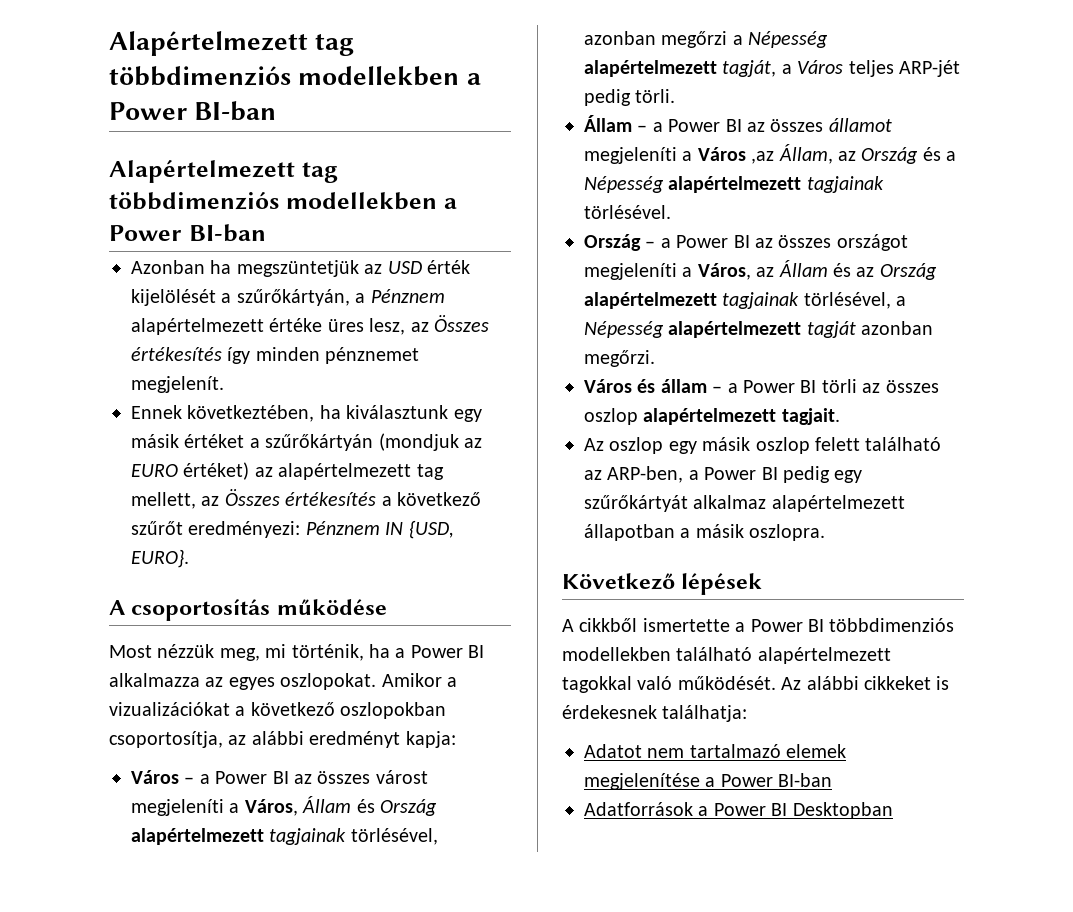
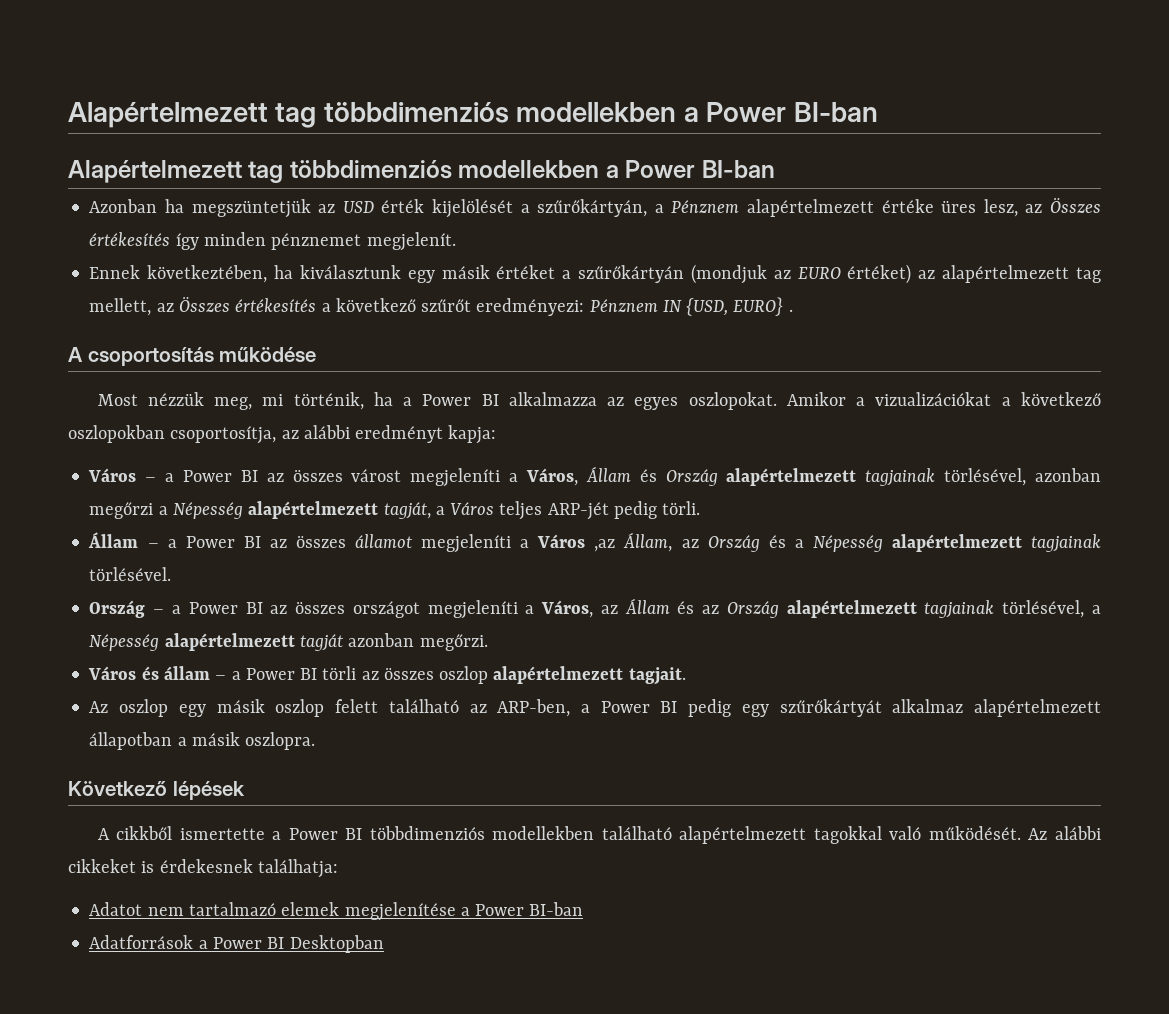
[131,549,189,568] EURO}. -> [733,297,793,316] EURO} .

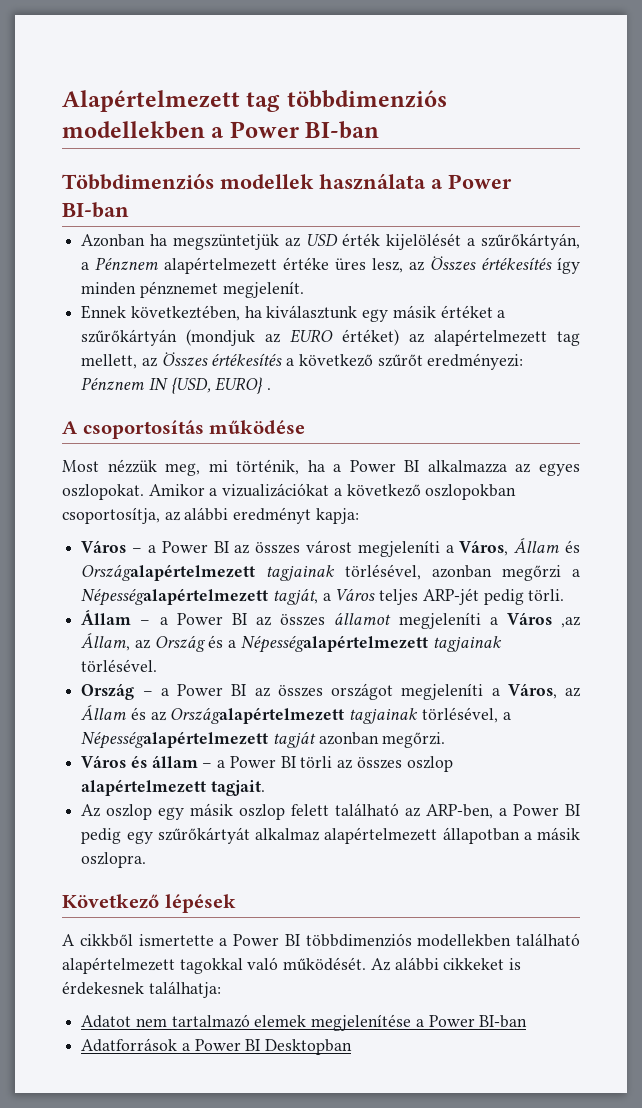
[68,102,878,128] [68,160,600,183] Alapértelmezett tag többdimenziós modellekben a Power BI-ban // Alapértelmezett tag többdimenziós modellekben -> [62,90,447,112] [62,121,380,139] [62,173,426,190] Alapértelmezett tag többdimenziós modellekben a Power BI-ban // Többdimenziós modellek használata
[665,468,857,486] Ország alapértelmezett -> [81,564,256,581] Országalapértelmezett
[172,501,379,519] Népesség alapértelmezett -> [81,588,269,606] Népességalapértelmezett
[812,534,1022,552] Népesség alapértelmezett -> [240,635,428,653] Népességalapértelmezett
[726,600,917,618] Ország alapértelmezett -> [170,707,345,724] Országalapértelmezett
[89,633,295,651] Népesség alapértelmezett -> [81,731,269,749] Népességalapértelmezett

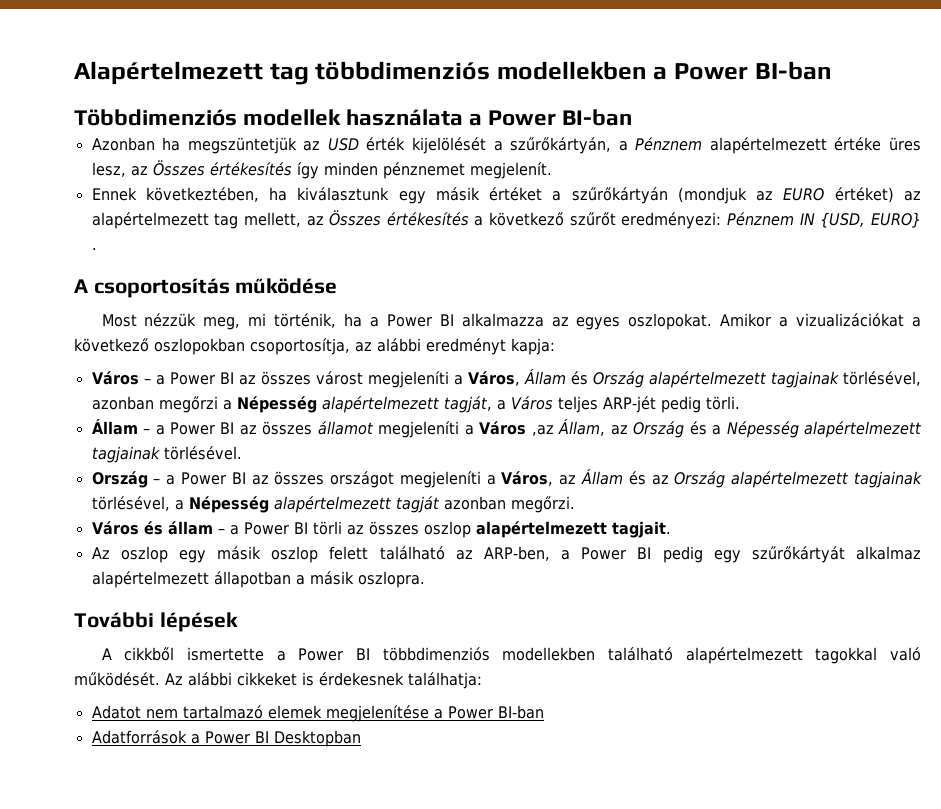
[81,564,256,581] Országalapértelmezett -> [592,371,767,388] Ország alapértelmezett
[81,588,269,606] Népességalapértelmezett -> [236,396,440,413] Népesség alapértelmezett
[240,635,428,653] Népességalapértelmezett -> [726,421,923,438] Népesség alapértelmezett
[170,707,345,724] Országalapértelmezett -> [674,471,850,488] Ország alapértelmezett
[81,731,269,749] Népességalapértelmezett -> [188,496,392,513] Népesség alapértelmezett
[62,894,159,909] Következő -> [74,612,154,628] További

